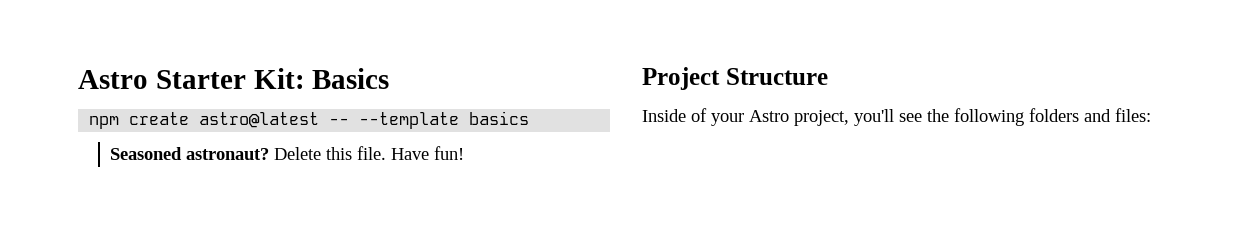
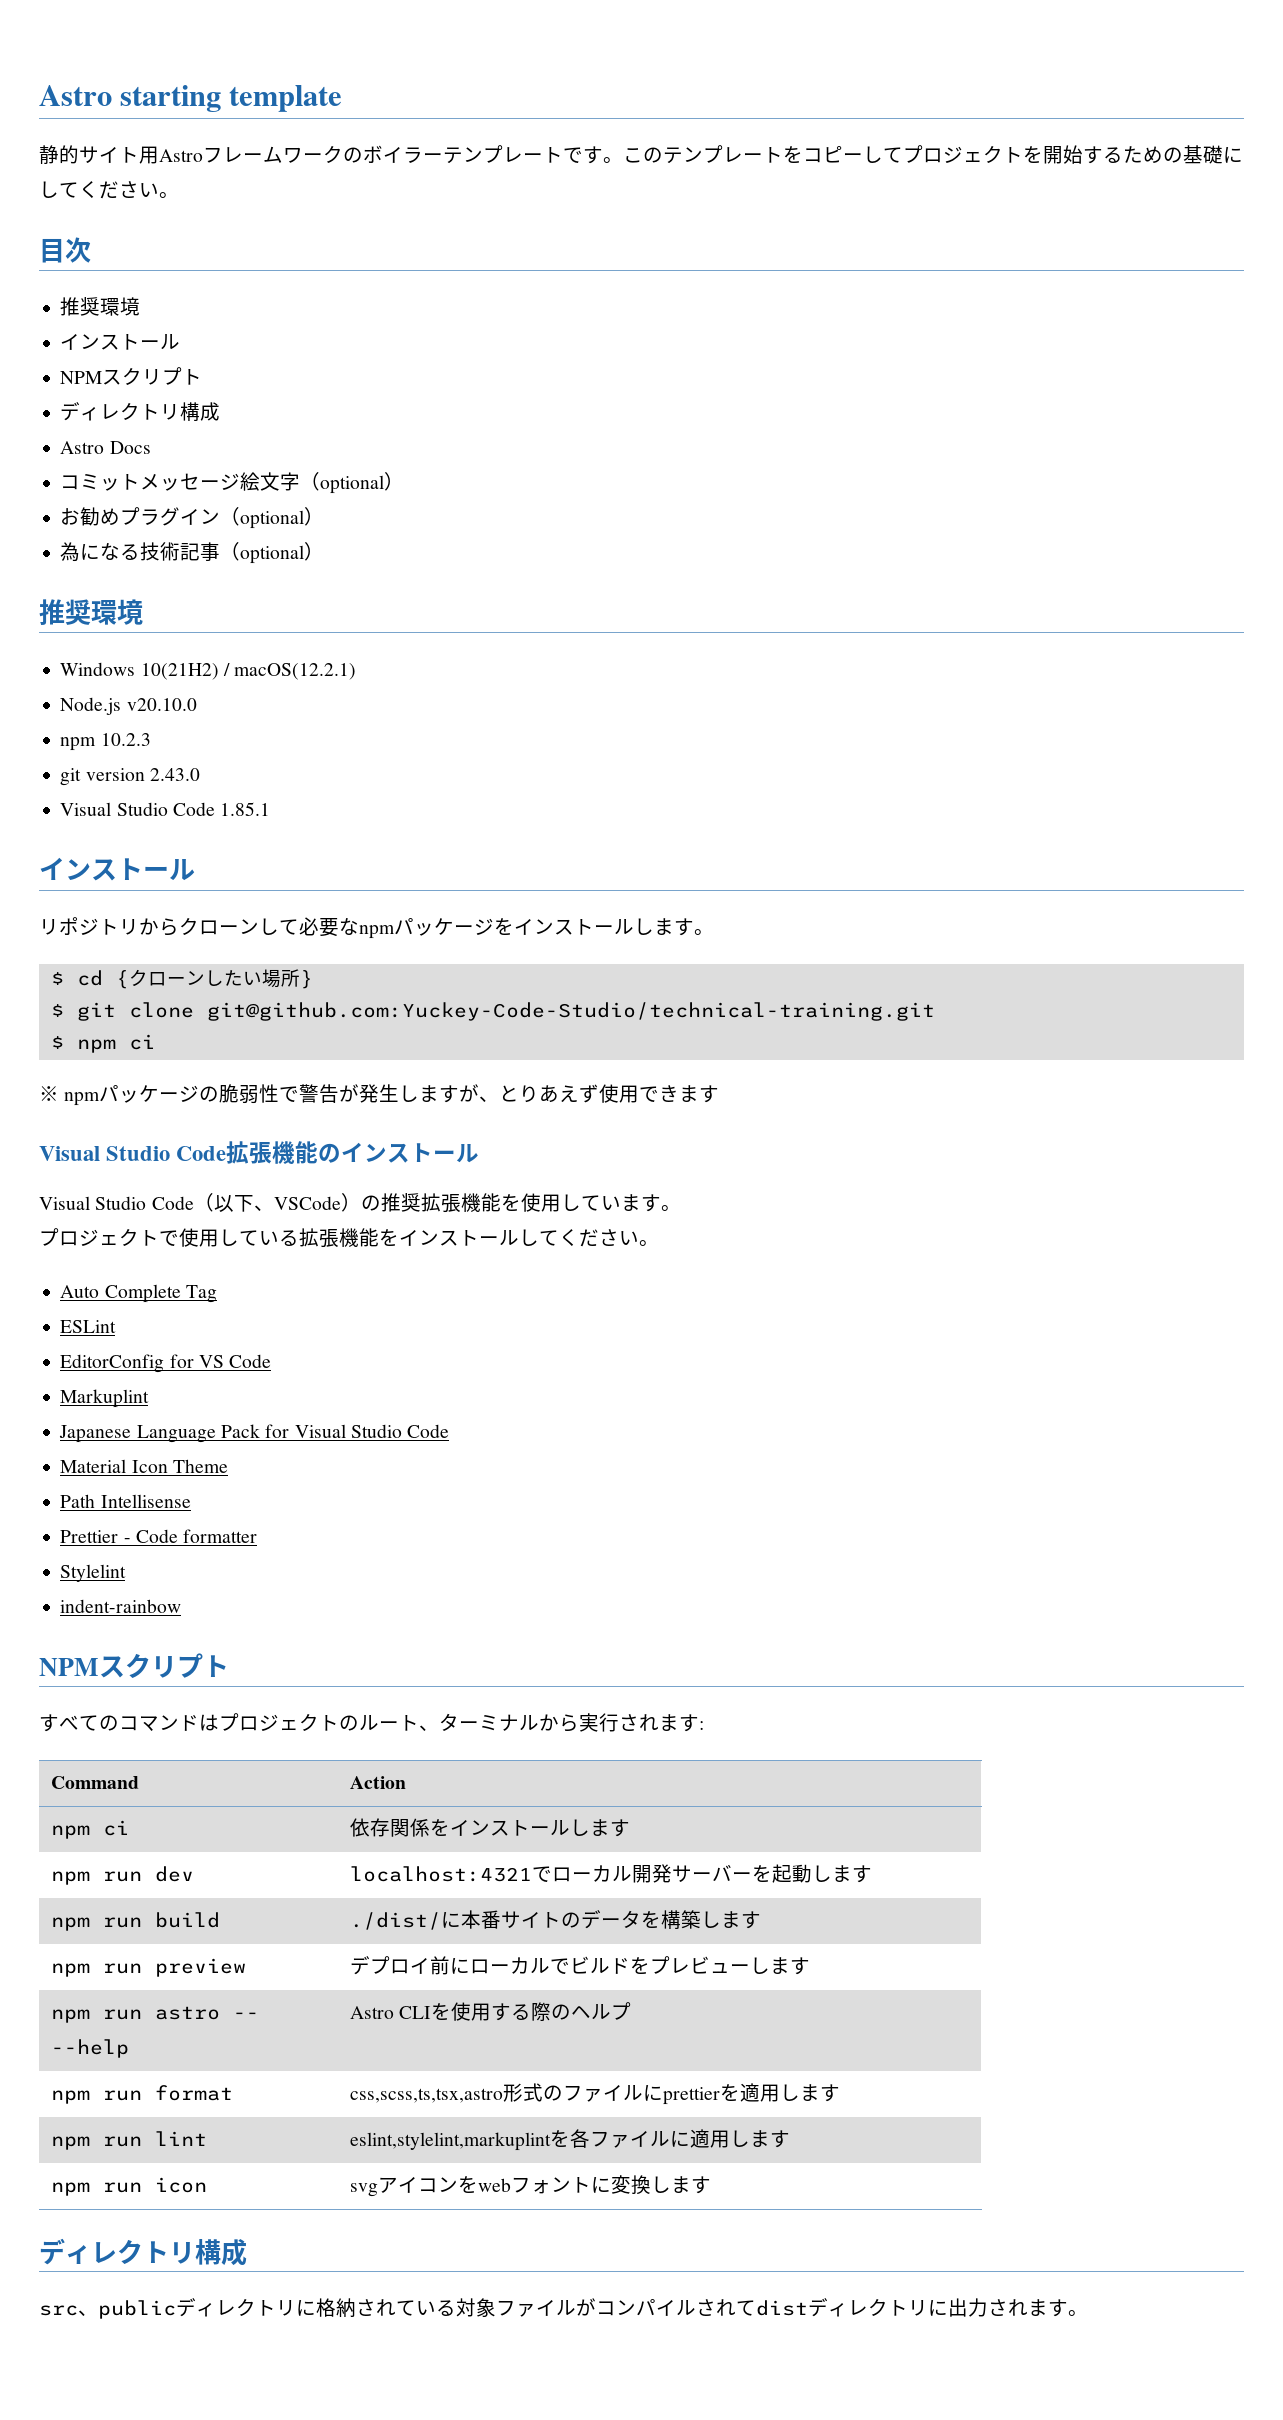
[78,68,390,89] [89,111,530,129] [110,146,465,160] [642,67,828,90] [642,108,1151,126] Astro Starter Kit: Basics // npm create astro@latest -- --template basics // Seasoned astronaut? Delete this file. Have fun! // Project Structure // Inside of your Astro project, you'll see the following folders and files: -> [39,85,343,112] [39,145,1243,164] [39,181,179,199] [39,237,91,263] [60,297,141,316] [60,334,181,350] [60,367,203,385] [60,402,221,421] [60,441,151,454] [60,472,405,494] [60,507,325,529] [60,542,325,564] [39,599,143,625] [60,662,357,680] [60,697,197,715] [60,733,151,751] [60,768,200,786] [60,802,271,816] [39,857,195,881] [39,917,714,939] [50,969,313,989] [50,1002,935,1021] [50,1034,155,1053] [39,1084,720,1106] [39,1141,480,1164] [39,1193,681,1213] [39,1228,659,1248] [60,1284,217,1303] [60,1320,117,1333] [60,1354,272,1373] [60,1389,150,1408] [59,1424,450,1443] [60,1459,228,1473] [60,1494,191,1508] [60,1529,258,1543] [60,1564,127,1582] [60,1599,182,1613] [39,1653,229,1679] [39,1713,704,1732] [51,1776,140,1789] [350,1776,407,1789] [51,1820,130,1839] [350,1818,631,1837] [51,1866,195,1885] [350,1864,873,1883] [51,1912,221,1931] [350,1910,762,1930] [51,1958,247,1977] [350,1956,811,1975] [51,2006,260,2023] [51,2039,130,2058] [350,2002,632,2022] [51,2085,234,2104] [350,2083,841,2105] [51,2131,208,2150] [350,2129,791,2151] [51,2177,208,2196] [350,2175,712,2197] [39,2238,247,2266] [39,2298,1088,2319] Astro starting template // 静的サイト用Astroフレームワークのボイラーテンプレートです。このテンプレートをコピーしてプロジェクトを開始するための基礎にしてください。 // 目次 // 推奨環境 // インストール // NPMスクリプト // ディレクトリ構成 // Astro Docs // コミットメッセージ絵文字（optional） // お勧めプラグイン（optional） // 為になる技術記事（optional） // 推奨環境 // Windows 10(21H2) / macOS(12.2.1) // Node.js v20.10.0 // npm 10.2.3 // git version 2.43.0 // Visual Studio Code 1.85.1 // インストール // リポジトリからクローンして必要なnpmパッケージをインストールします。 // $ cd {クローンしたい場所} // $ git clone git@github.com:Yuckey-Code-Studio/technical-training.git // $ npm ci // ※ npmパッケージの脆弱性で警告が発生しますが、とりあえず使用できます // Visual Studio Code拡張機能のインストール // Visual Studio Code（以下、VSCode）の推奨拡張機能を使用しています。 // プロジェクトで使用している拡張機能をインストールしてください。 // Auto Complete Tag // ESLint // EditorConfig for VS Code // Markuplint // Japanese Language Pack for Visual Studio Code // Material Icon Theme // Path Intellisense // Prettier - Code formatter // Stylelint // indent-rainbow // NPMスクリプト // すべてのコマンドはプロジェクトのルート、ターミナルから実行されます: // Command | Action // npm ci | 依存関係をインストールします // npm run dev | localhost:4321でローカル開発サーバーを起動します // npm run build | ./dist/に本番サイトのデータを構築します // npm run preview | デプロイ前にローカルでビルドをプレビューします // npm run astro -- --help | Astro CLIを使用する際のヘルプ // npm run format | css,scss,ts,tsx,astro形式のファイルにprettierを適用します // npm run lint | eslint,stylelint,markuplintを各ファイルに適用します // npm run icon | svgアイコンをwebフォントに変換します // ディレクトリ構成 // src、publicディレクトリに格納されている対象ファイルがコンパイルされてdistディレクトリに出力されます。

